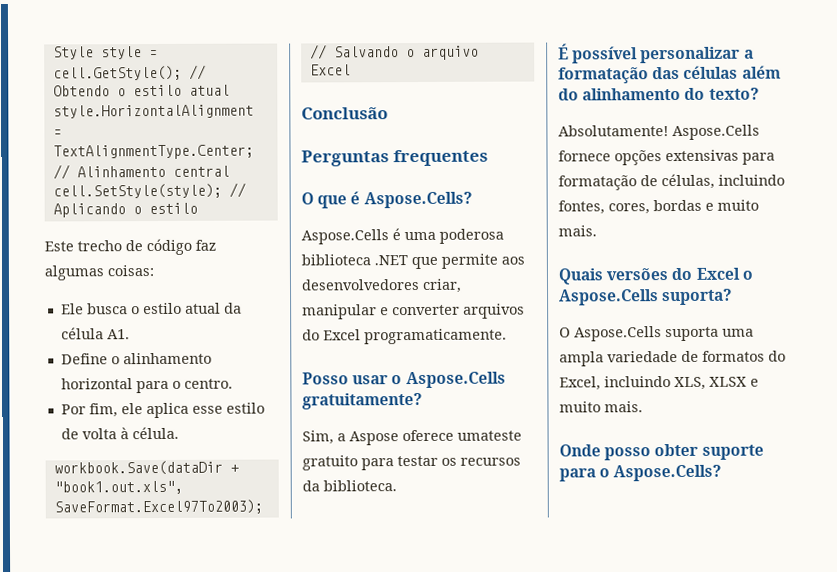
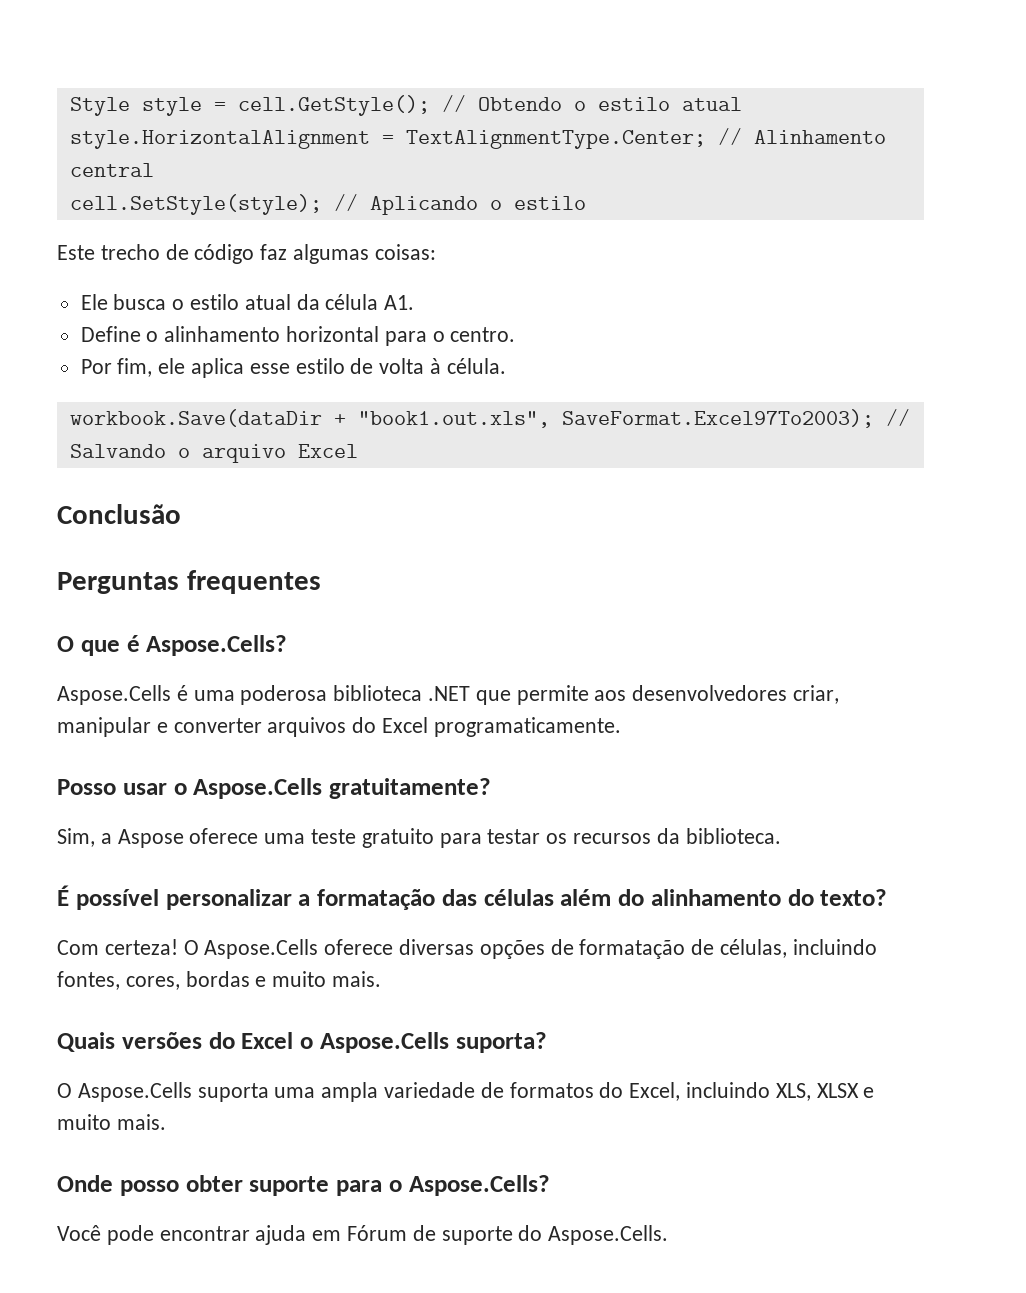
[457,430,522,441] umateste -> [264,829,357,844] uma teste
[558,124,760,141] [558,149,775,166] Absolutamente! Aspose.Cells fornece opções extensivas para -> [57,939,574,959] Com certeza! O Aspose.Cells oferece diversas opções de
(723, 473) none -> [57,1225,669,1245] // Você pode encontrar ajuda em Fórum de suporte do Aspose.Cells.

